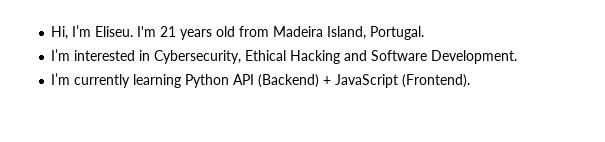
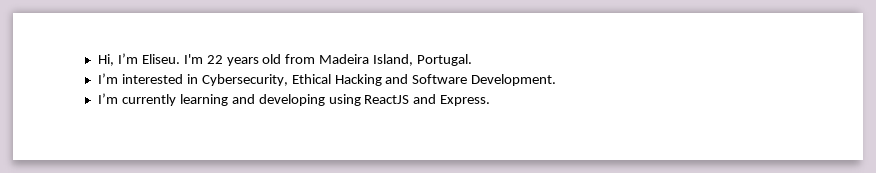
[160,26,177,37] 21 -> [206,55,223,64] 22
[185,74,471,88] Python API (Backend) + JavaScript (Frontend). -> [231,94,491,106] and developing using ReactJS and Express.

